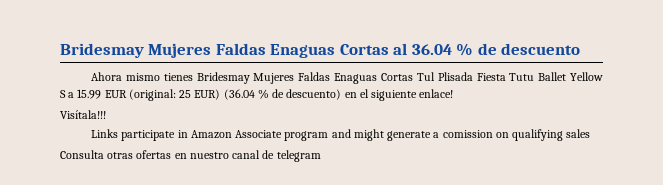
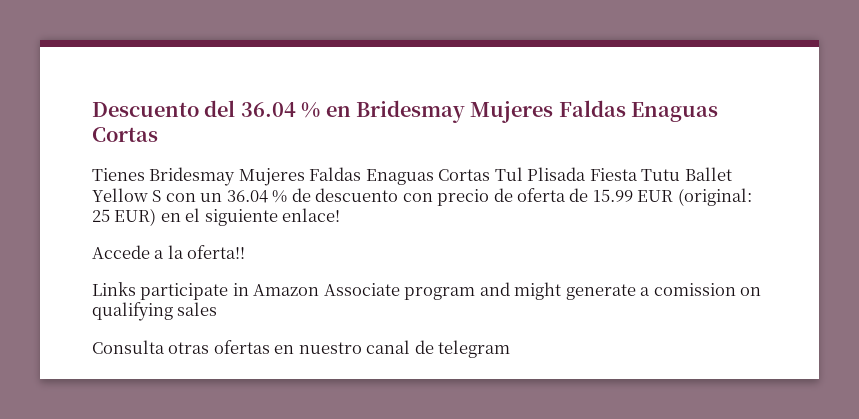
[60,43,581,58] [91,72,193,81] Bridesmay Mujeres Faldas Enaguas Cortas al 36.04 % de descuento // Ahora mismo tienes -> [92,100,719,123] [92,127,158,142] [92,168,145,181] Descuento del 36.04 % en Bridesmay Mujeres Faldas Enaguas Cortas // Tienes
[68,92,75,98] a -> [165,188,589,206] con un 36.04 % de descuento con precio de oferta de
[223,89,342,100] (36.04 % de descuento) -> (157, 217) none
[60,110,106,119] Visítala!!! -> [92,245,246,259] Accede a la oferta!!

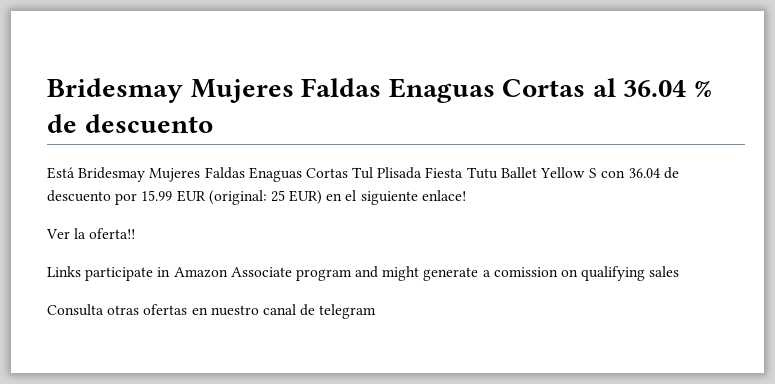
[92,100,719,123] [92,127,158,142] [92,168,145,181] Descuento del 36.04 % en Bridesmay Mujeres Faldas Enaguas Cortas // Tienes -> [47,78,712,103] [47,114,213,133] [47,167,75,179] Bridesmay Mujeres Faldas Enaguas Cortas al 36.04 % de descuento // Está
[200,188,589,206] un 36.04 % de descuento con precio de oferta de -> [628,167,679,179] [47,190,138,205] 36.04 de descuento por
[92,245,165,259] Accede a -> [46,229,70,239] Ver

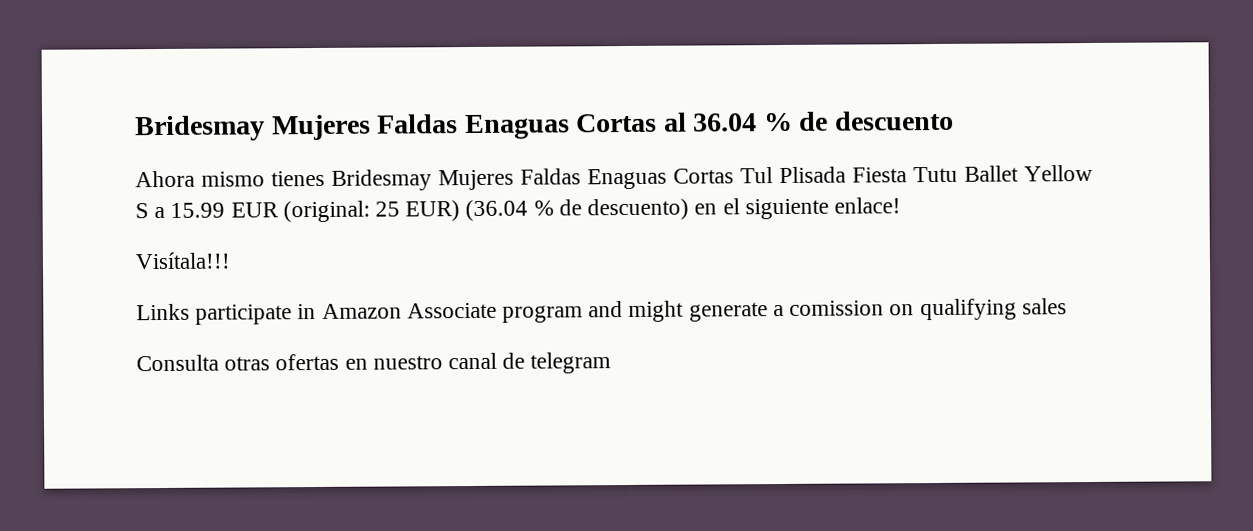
[47,167,75,179] Está -> [135,170,325,188] Ahora mismo tienes
[601,167,679,179] [47,190,138,205] con 36.04 de descuento por -> [154,206,166,219] a
(323, 197) none -> [465,198,690,222] (36.04 % de descuento)
[46,228,136,239] Ver la oferta!! -> [135,251,231,270] Visítala!!!

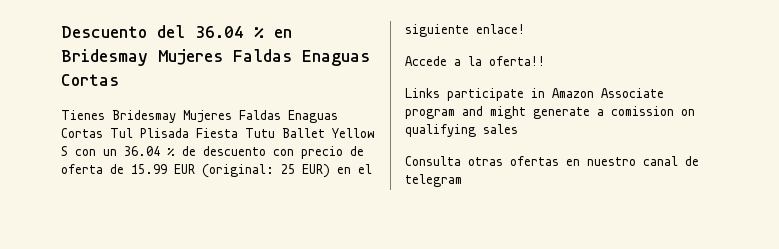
[135,110,955,142] [135,170,325,188] Bridesmay Mujeres Faldas Enaguas Cortas al 36.04 % de descuento // Ahora mismo tienes -> [61,25,292,38] [61,49,370,66] [61,74,119,86] [61,110,105,120] Descuento del 36.04 % en Bridesmay Mujeres Faldas Enaguas Cortas // Tienes
[154,206,166,219] a -> [75,146,364,159] [61,164,124,174] con un 36.04 % de descuento con precio de oferta de
[465,198,690,222] (36.04 % de descuento) -> (330, 171) none
[135,251,231,270] Visítala!!! -> [405,56,545,66] Accede a la oferta!!

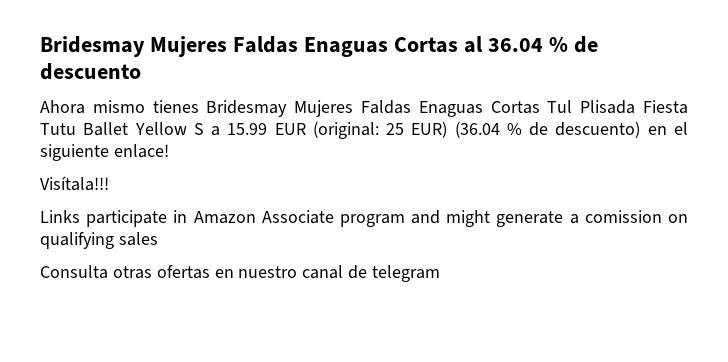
[61,25,292,38] [61,49,370,66] [61,74,119,86] [61,110,105,120] Descuento del 36.04 % en Bridesmay Mujeres Faldas Enaguas Cortas // Tienes -> [40,36,598,57] [40,63,141,80] [40,100,199,114] Bridesmay Mujeres Faldas Enaguas Cortas al 36.04 % de descuento // Ahora mismo tienes
[75,146,364,159] [61,164,124,174] con un 36.04 % de descuento con precio de oferta de -> [211,126,221,136] a
(330, 171) none -> [454,121,641,138] (36.04 % de descuento)
[405,56,545,66] Accede a la oferta!! -> [40,176,109,191] Visítala!!!

